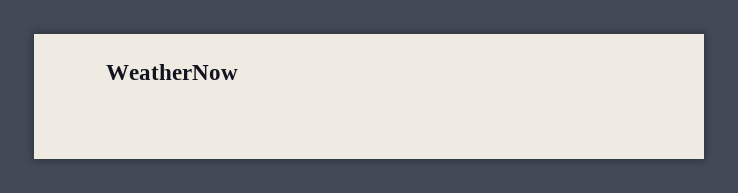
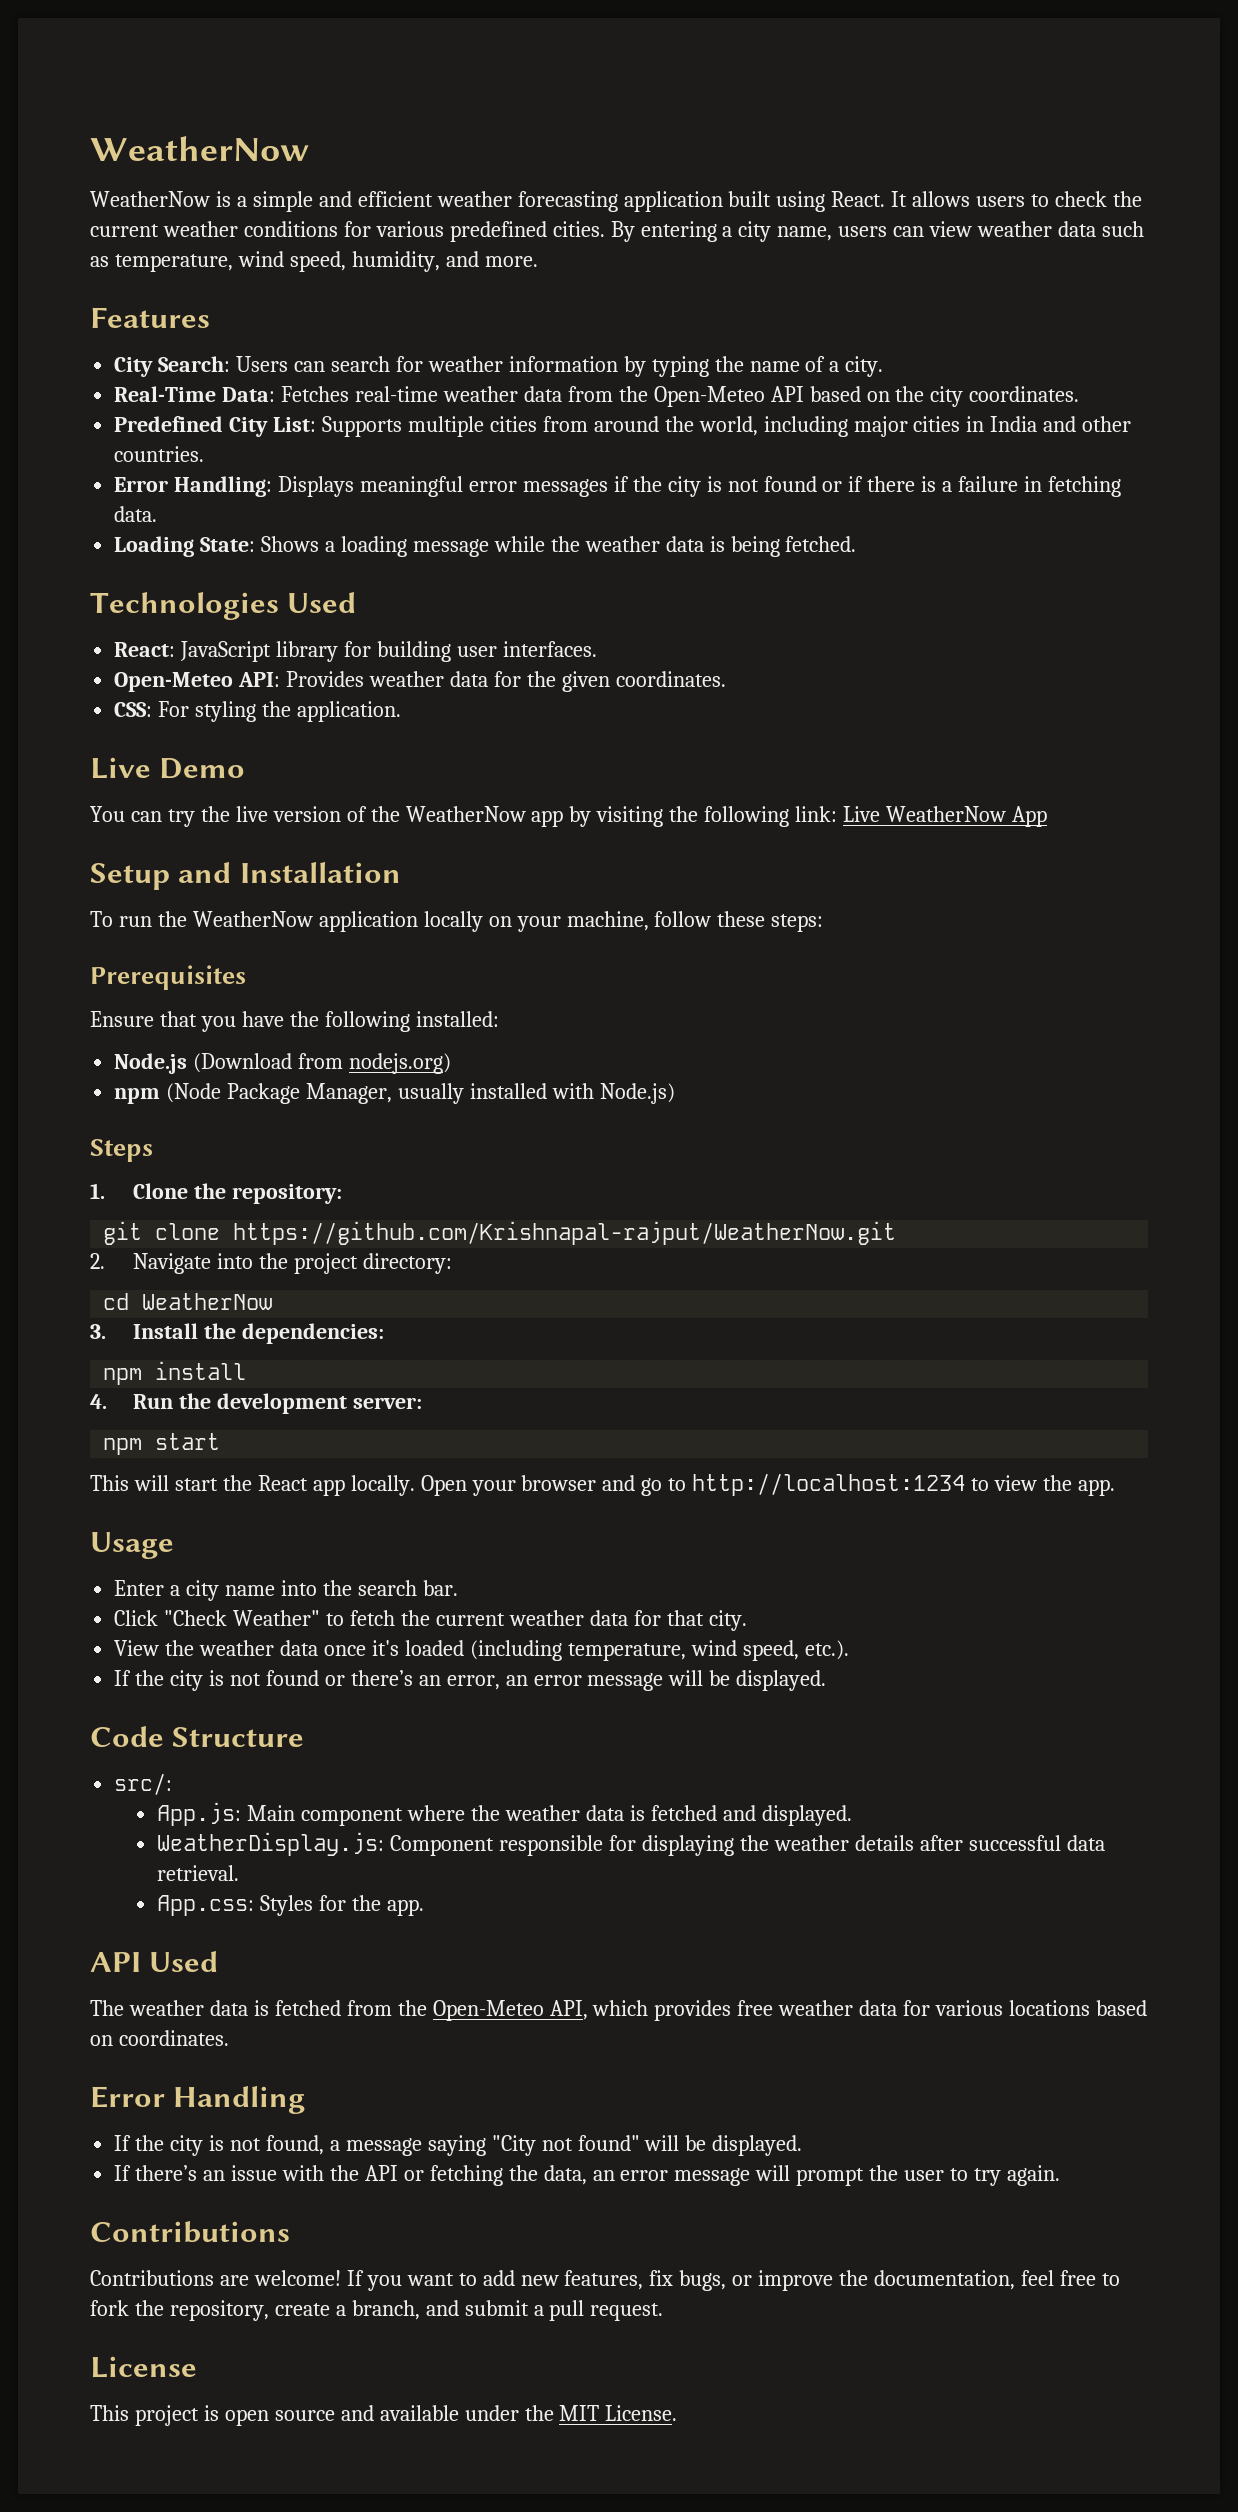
[106,64,238,80] WeatherNow -> [90,136,309,161] [90,191,1142,212] [90,221,1144,242] [90,251,538,272] [90,307,210,328] [114,356,884,377] [114,386,1080,407] [114,416,1132,437] [114,446,205,462] [114,476,1122,497] [114,506,158,522] [114,536,857,557] [90,592,357,620] [114,641,597,662] [114,671,726,692] [114,701,401,722] [90,757,246,779] [90,806,1047,827] [90,862,401,890] [90,911,824,932] [90,965,246,990] [90,1011,499,1032] [114,1053,452,1074] [114,1083,675,1104] [90,1139,153,1162] [90,1183,342,1204] [103,1221,897,1245] [90,1253,452,1274] [103,1293,273,1310] [90,1323,384,1344] [103,1361,247,1385] [90,1393,422,1414] [103,1433,221,1455] [90,1473,1115,1496] [90,1532,174,1559] [114,1580,458,1601] [114,1610,747,1631] [114,1640,849,1661] [114,1670,827,1691] [90,1726,305,1747] [114,1773,173,1795] [157,1802,852,1826] [157,1832,1105,1856] [157,1865,240,1881] [157,1895,425,1916] [90,1951,219,1972] [90,2000,1147,2021] [90,2030,229,2046] [90,2086,306,2114] [114,2135,803,2156] [114,2165,1061,2186] [90,2221,290,2243] [90,2270,1120,2291] [90,2300,664,2321] [90,2356,197,2378] [90,2405,678,2426] WeatherNow // WeatherNow is a simple and efficient weather forecasting application built using React. It allows users to check the current weather conditions for various predefined cities. By entering a city name, users can view weather data such as temperature, wind speed, humidity, and more. // Features // City Search: Users can search for weather information by typing the name of a city. // Real-Time Data: Fetches real-time weather data from the Open-Meteo API based on the city coordinates. // Predefined City List: Supports multiple cities from around the world, including major cities in India and other countries. // Error Handling: Displays meaningful error messages if the city is not found or if there is a failure in fetching data. // Loading State: Shows a loading message while the weather data is being fetched. // Technologies Used // React: JavaScript library for building user interfaces. // Open-Meteo API: Provides weather data for the given coordinates. // CSS: For styling the application. // Live Demo // You can try the live version of the WeatherNow app by visiting the following link: Live WeatherNow App // Setup and Installation // To run the WeatherNow application locally on your machine, follow these steps: // Prerequisites // Ensure that you have the following installed: // Node.js (Download from nodejs.org) // npm (Node Package Manager, usually installed with Node.js) // Steps // 1. Clone the repository: // git clone https://github.com/Krishnapal-rajput/WeatherNow.git // 2. Navigate into the project directory: // cd WeatherNow // 3. Install the dependencies: // npm install // 4. Run the development server: // npm start // This will start the React app locally. Open your browser and go to http://localhost:1234 to view the app. // Usage // Enter a city name into the search bar. // Click "Check Weather" to fetch the current weather data for that city. // View the weather data once it's loaded (including temperature, wind speed, etc.). // If the city is not found or there’s an error, an error message will be displayed. // Code Structure // src/: // App.js: Main component where the weather data is fetched and displayed. // WeatherDisplay.js: Component responsible for displaying the weather details after successful data retrieval. // App.css: Styles for the app. // API Used // The weather data is fetched from the Open-Meteo API, which provides free weather data for various locations based on coordinates. // Error Handling // If the city is not found, a message saying "City not found" will be displayed. // If there’s an issue with the API or fetching the data, an error message will prompt the user to try again. // Contributions // Contributions are welcome! If you want to add new features, fix bugs, or improve the documentation, feel free to fork the repository, create a branch, and submit a pull request. // License // This project is open source and available under the MIT License.

